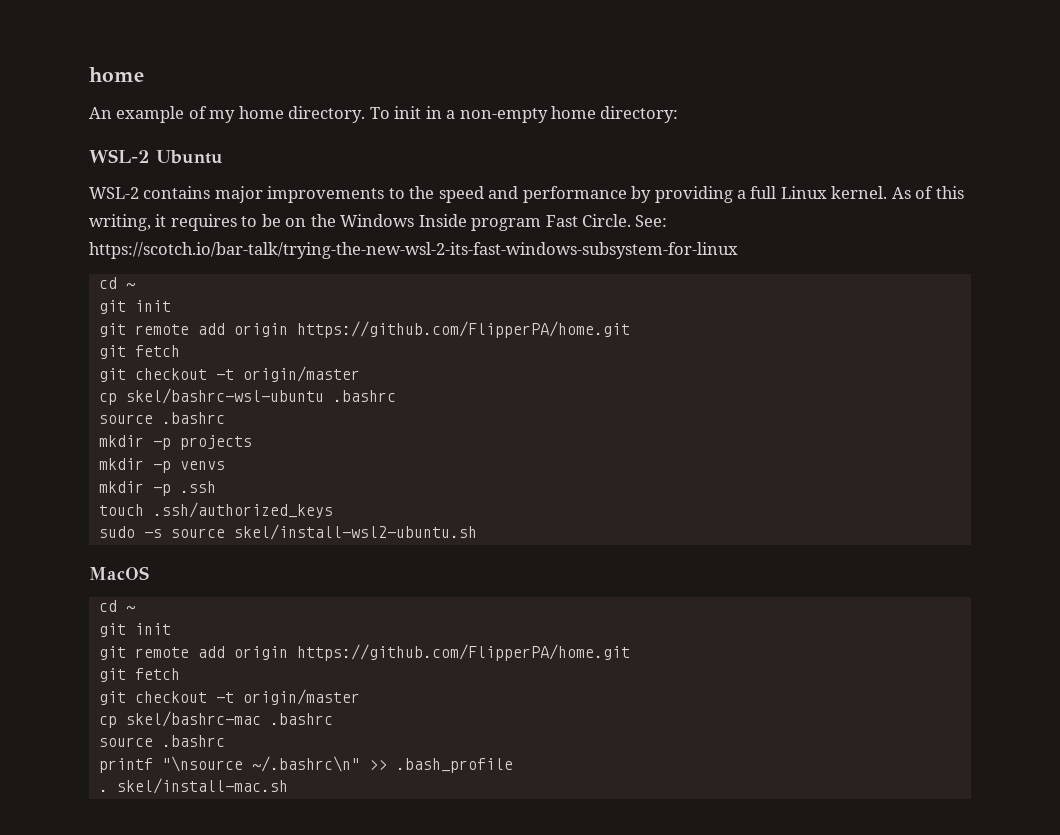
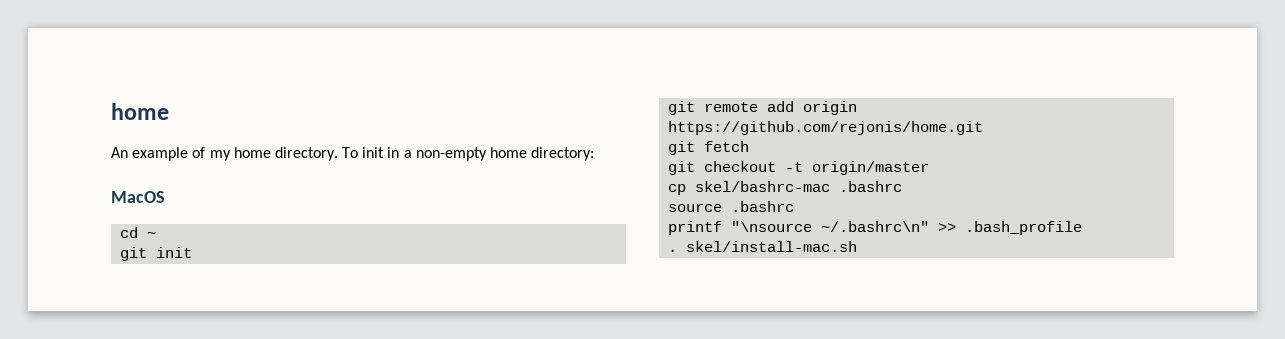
[89,149,223,164] [89,186,964,203] [89,214,668,231] [89,242,738,259] [98,277,135,289] [98,300,171,314] [98,321,630,338] [98,345,180,359] [98,366,360,382] [98,388,396,405] [98,412,225,424] [98,435,252,450] [98,458,225,473] [98,481,216,496] [98,502,333,518] [98,524,477,540] // WSL-2 Ubuntu // WSL-2 contains major improvements to the speed and performance by providing a full Linux kernel. As of this writing, it requires to be on the Windows Inside program Fast Circle. See: https://scotch.io/bar-talk/trying-the-new-wsl-2-its-fast-windows-subsystem-for-linux // cd ~ // git init // git remote add origin https://github.com/FlipperPA/home.git // git fetch // git checkout -t origin/master // cp skel/bashrc-wsl-ubuntu .bashrc // source .bashrc // mkdir -p projects // mkdir -p venvs // mkdir -p .ssh // touch .ssh/authorized_keys // sudo -s source skel/install-wsl2-ubuntu.sh -> (595, 154) none
[296,644,630,661] https://github.com/FlipperPA/home.git -> [668,121,984,135] https://github.com/rejonis/home.git

